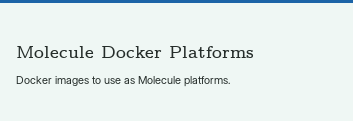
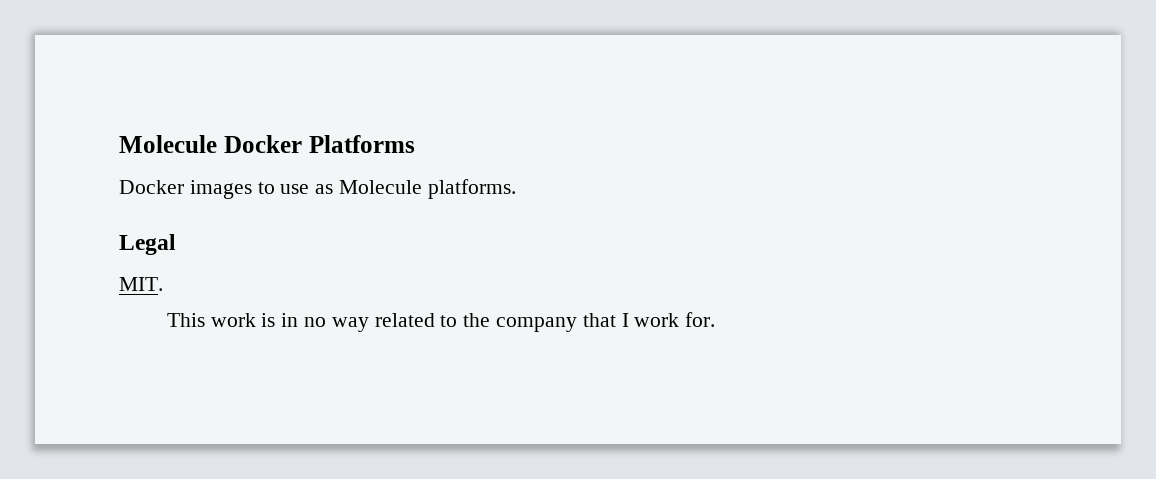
(230, 81) none -> [119,234,176,255] [119,277,163,291] [166,312,716,332] // Legal // MIT. // This work is in no way related to the company that I work for.

